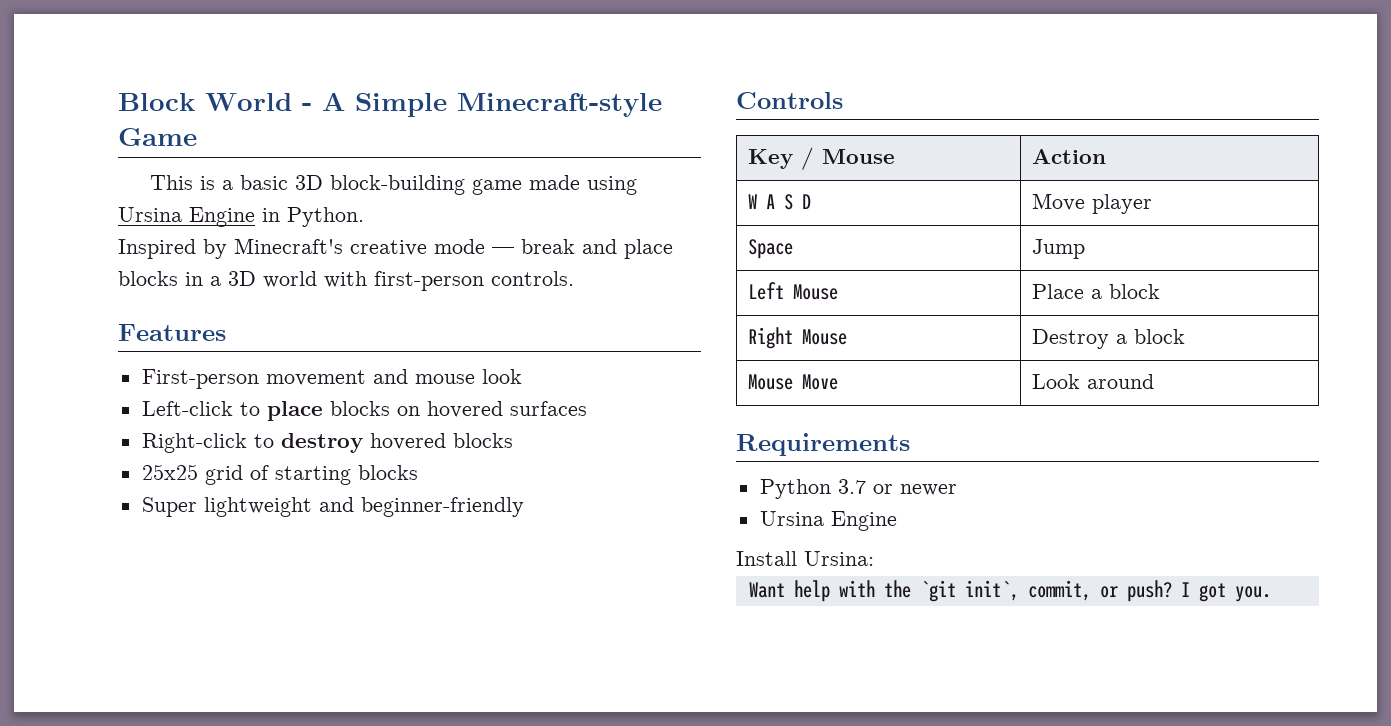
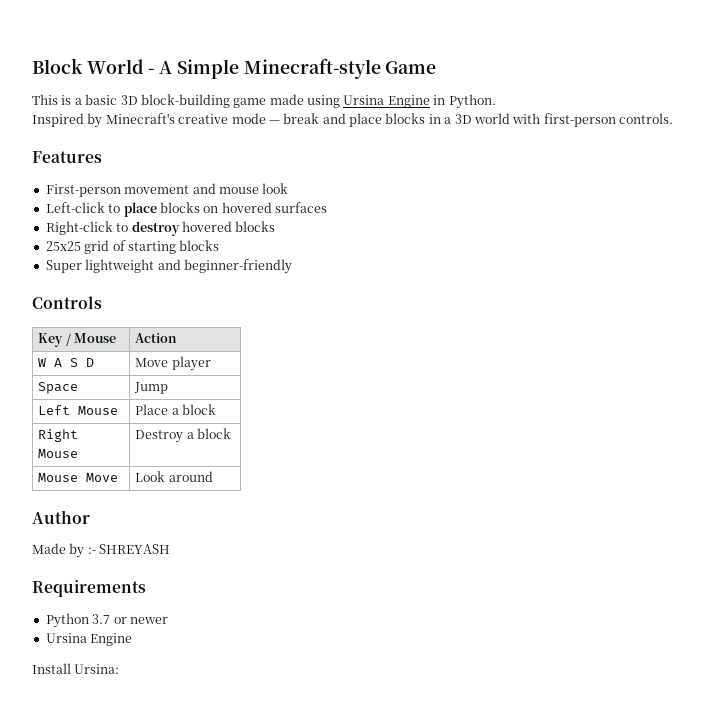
(1155, 381) none -> [32,510,90,524] [32,543,171,558] // Author // Made by :- SHREYASH
[748,580,1271,602] // Want help with the `git init`, commit, or push? I got you. -> (120, 669) none

